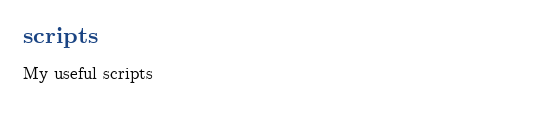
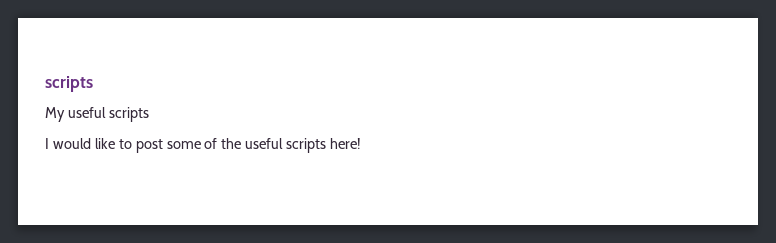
(153, 75) none -> [45,138,362,153] // I would like to post some of the useful scripts here!

